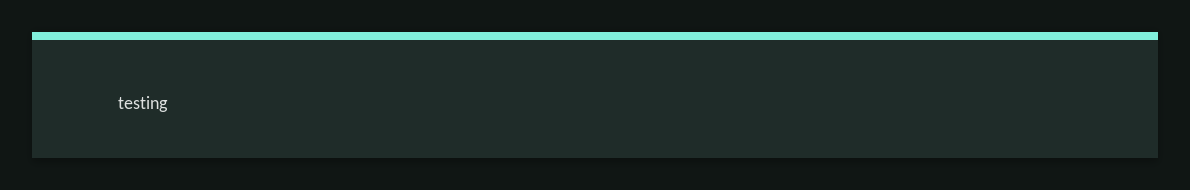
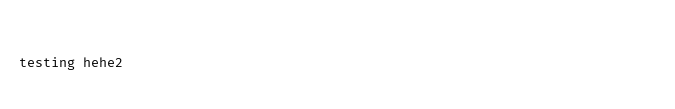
(168, 104) none -> [83,57,123,67] hehe2

